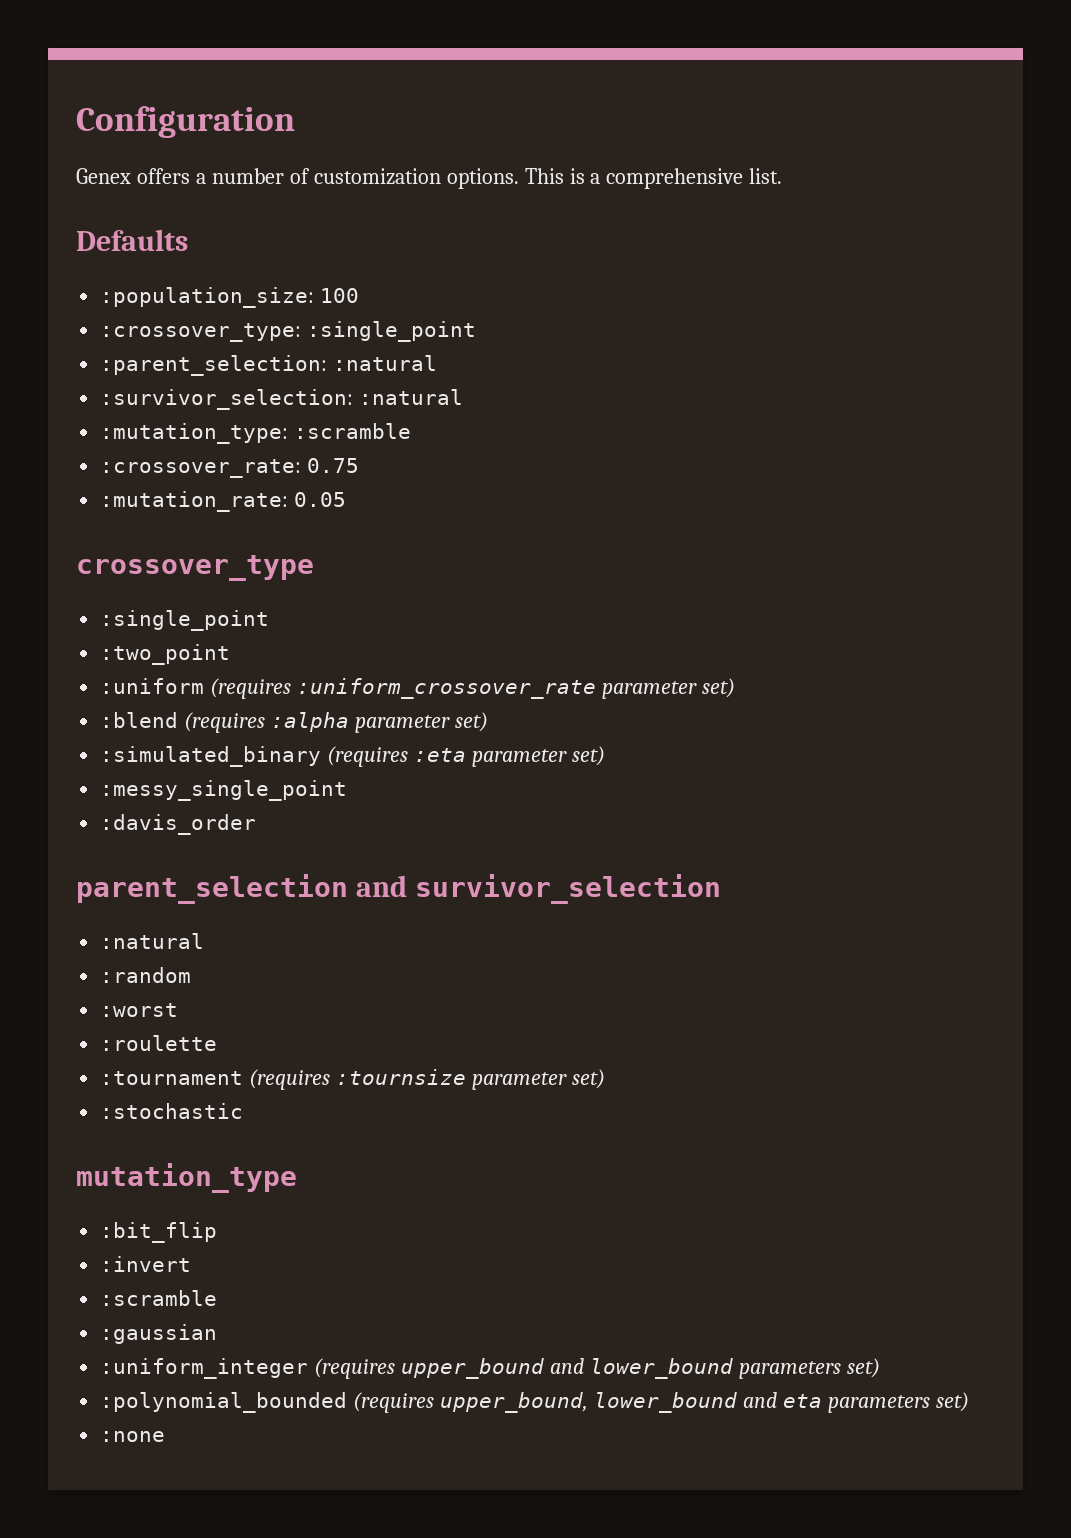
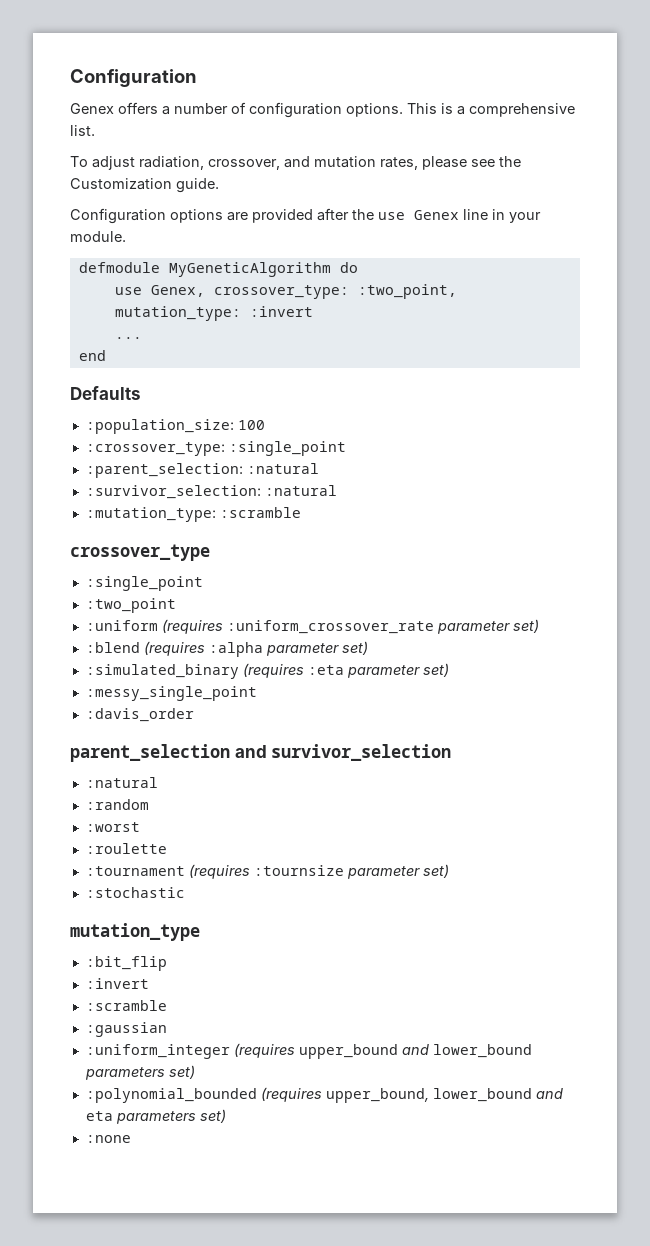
[313,168,441,185] customization -> [249,102,342,118] configuration
(783, 176) none -> [70,156,521,170] [70,178,219,193] [70,208,541,224] [70,231,126,242] [78,262,358,277] [114,284,457,299] [114,306,313,321] [114,337,142,339] [78,350,106,361] // To adjust radiation, crossover, and mutation rates, please see the Customization guide. // Configuration options are provided after the use Genex line in your module. // defmodule MyGeneticAlgorithm do // use Genex, crossover_type: :two_point, mutation_type: :invert // ... // end
[100,458,360,478] [100,491,347,512] // :crossover_rate: 0.75 // :mutation_rate: 0.05 -> (301, 512) none

